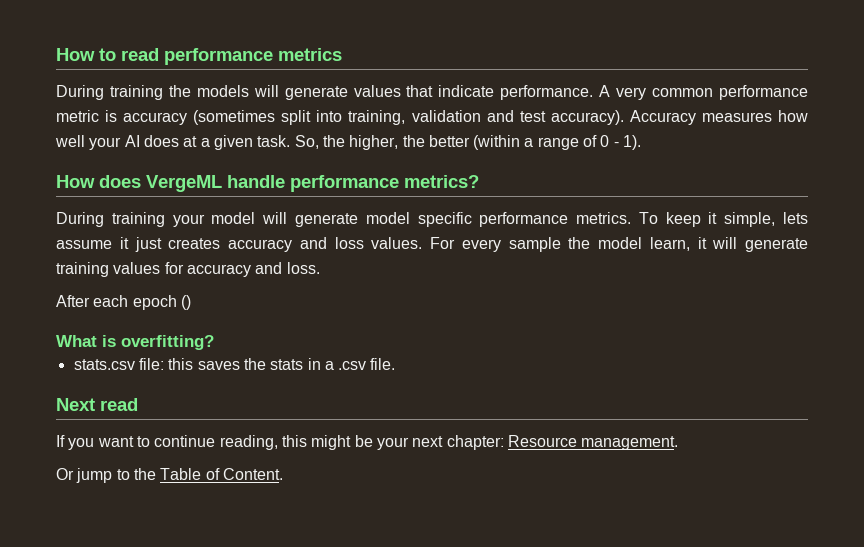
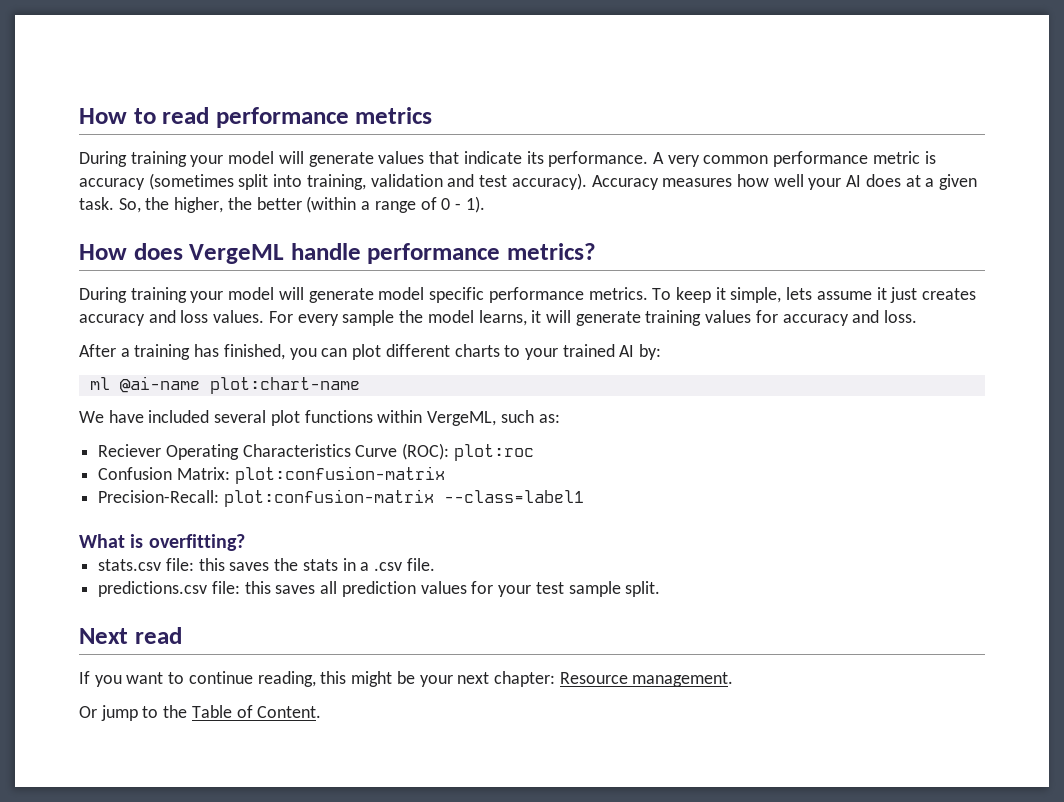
[168,85,249,97] the models -> [190,151,275,167] your model
(495, 91) none -> [526,151,544,164] its
[649,237,690,251] learn, -> [478,310,527,326] learns,
[93,295,191,310] each epoch () -> [120,344,662,360] [89,376,360,394] [79,410,560,426] [98,443,534,461] [98,466,445,484] [98,489,584,507] a training has finished, you can plot different charts to your trained AI by: // ml @ai-name plot:chart-name // We have included several plot functions within VergeML, such as: // Reciever Operating Characteristics Curve (ROC): plot:roc // Confusion Matrix: plot:confusion-matrix // Precision-Recall: plot:confusion-matrix --class=label1
(396, 364) none -> [98,581,661,597] // predictions.csv file: this saves all prediction values for your test sample split.

